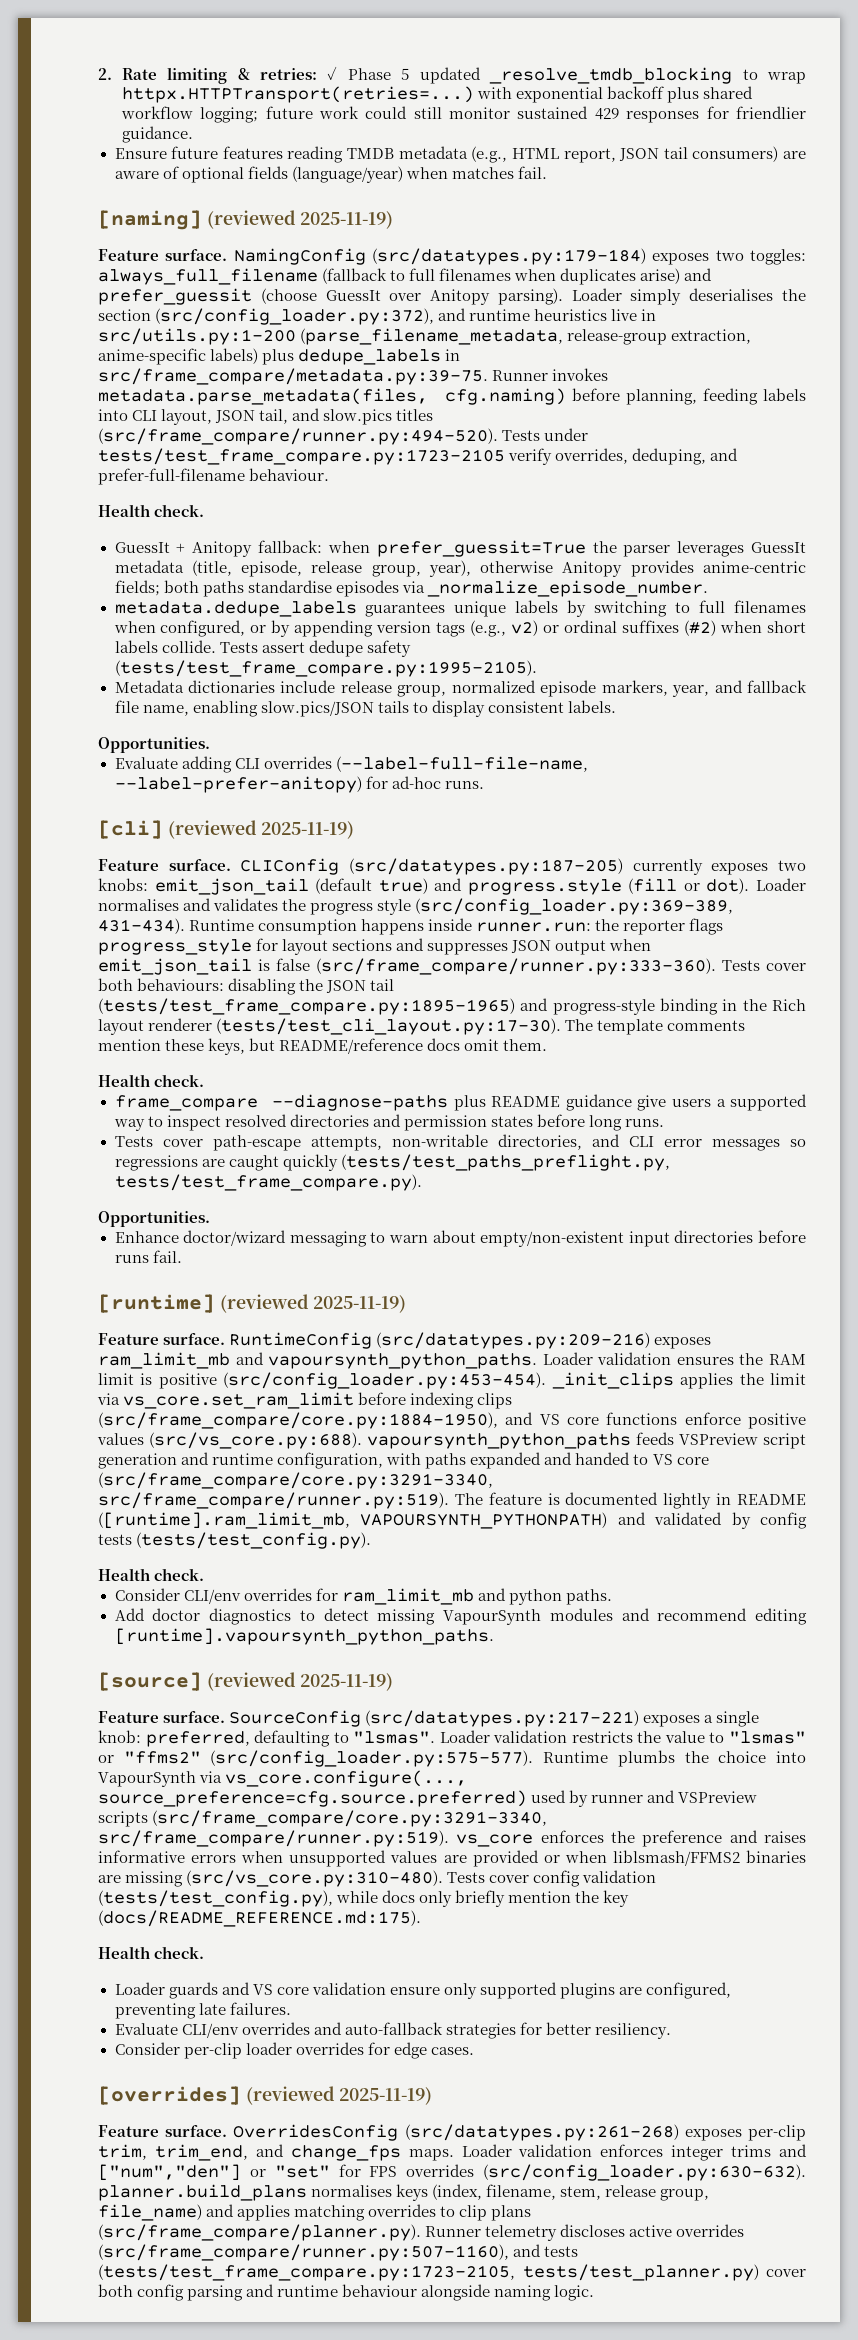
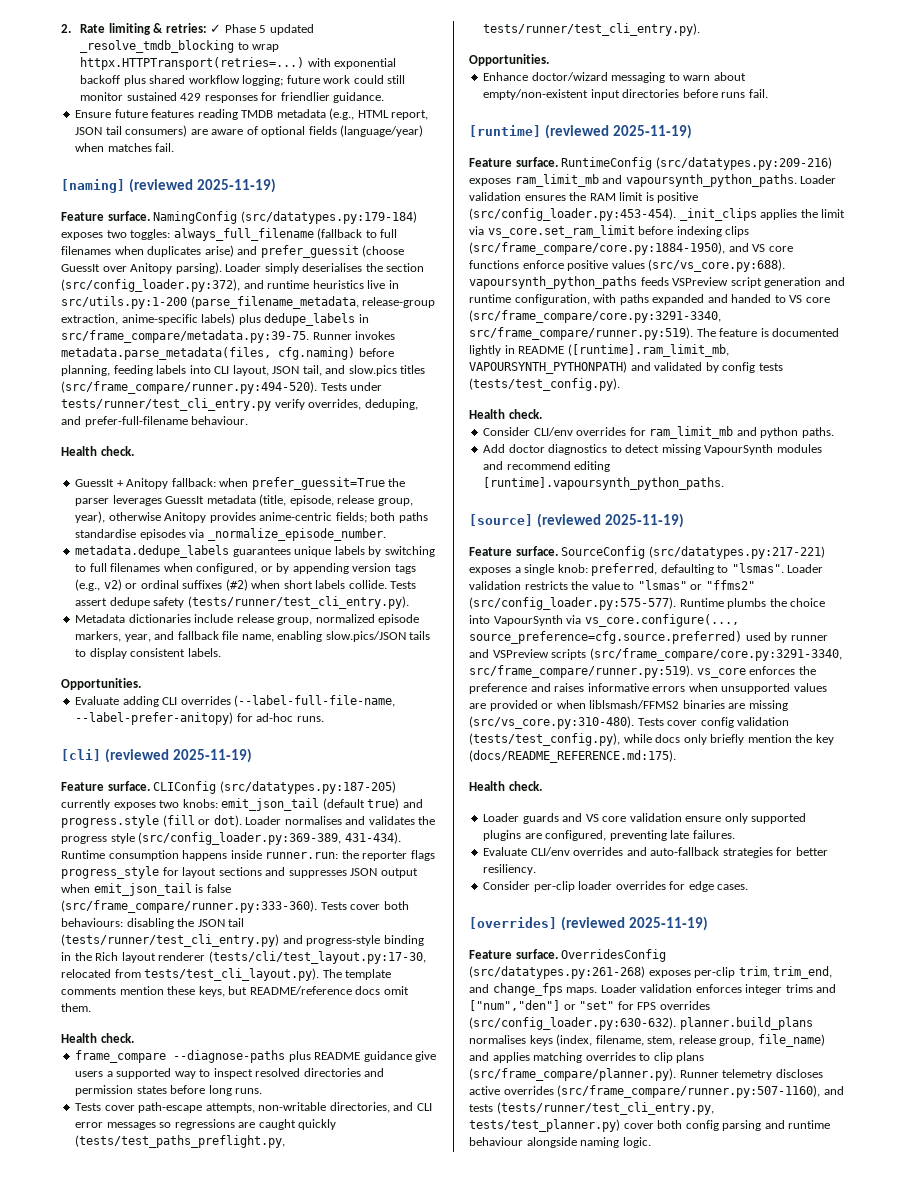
[98,448,505,465] tests/test_frame_compare.py:1723-2105 -> [61,398,271,411] tests/runner/test_cli_entry.py
[114,660,537,677] (tests/test_frame_compare.py:1995-2105). -> [187,596,409,609] (tests/runner/test_cli_entry.py).
[98,998,515,1015] (tests/test_frame_compare.py:1895-1965) -> [61,934,279,947] (tests/runner/test_cli_entry.py)
[216,1018,562,1035] (tests/test_cli_layout.py:17-30). -> [208,951,426,964] [61,968,320,981] (tests/cli/test_layout.py:17-30, relocated from tests/test_cli_layout.py).
[114,1174,422,1191] tests/test_frame_compare.py). -> [483,23,701,36] tests/runner/test_cli_entry.py).
[98,2264,515,2281] (tests/test_frame_compare.py:1723-2105, -> [496,1102,714,1115] (tests/runner/test_cli_entry.py,

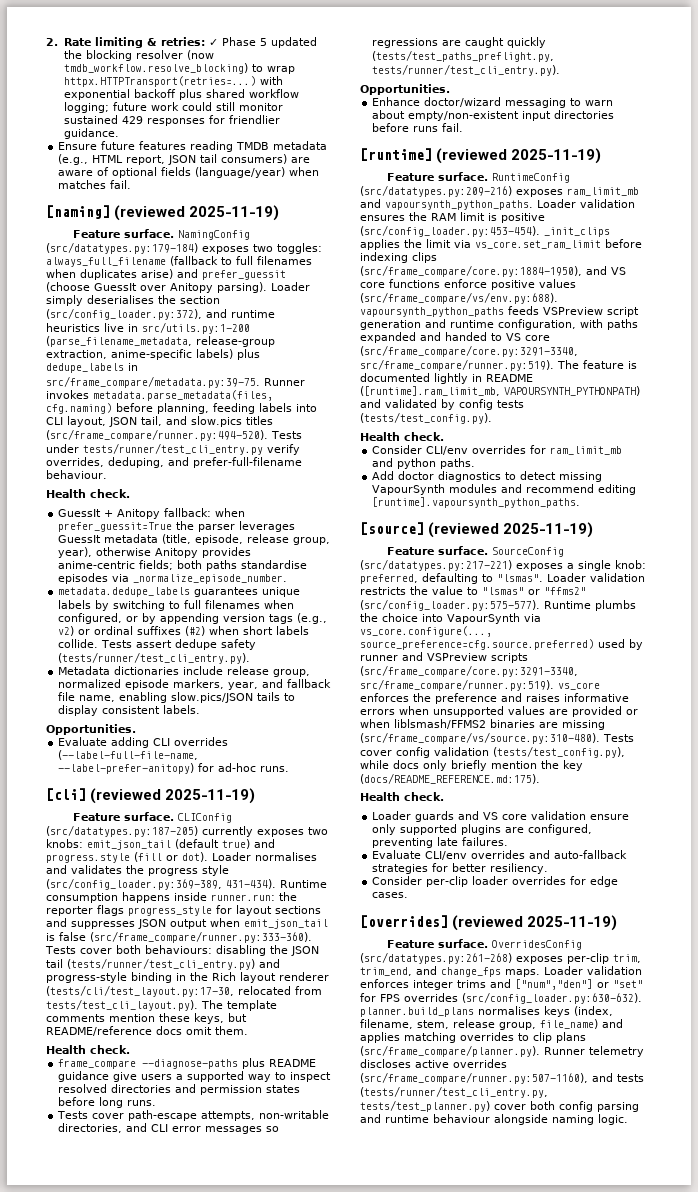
[80,40,235,53] _resolve_tmdb_blocking -> [63,50,214,61] [63,63,248,74] the blocking resolver (now tmdb_workflow.resolve_blocking)
[648,259,786,272] (src/vs_core.py:688). -> [360,292,558,304] (src/frame_compare/vs/env.py:688).
[469,716,634,729] (src/vs_core.py:310-480). -> [360,732,600,744] (src/frame_compare/vs/source.py:310-480).

